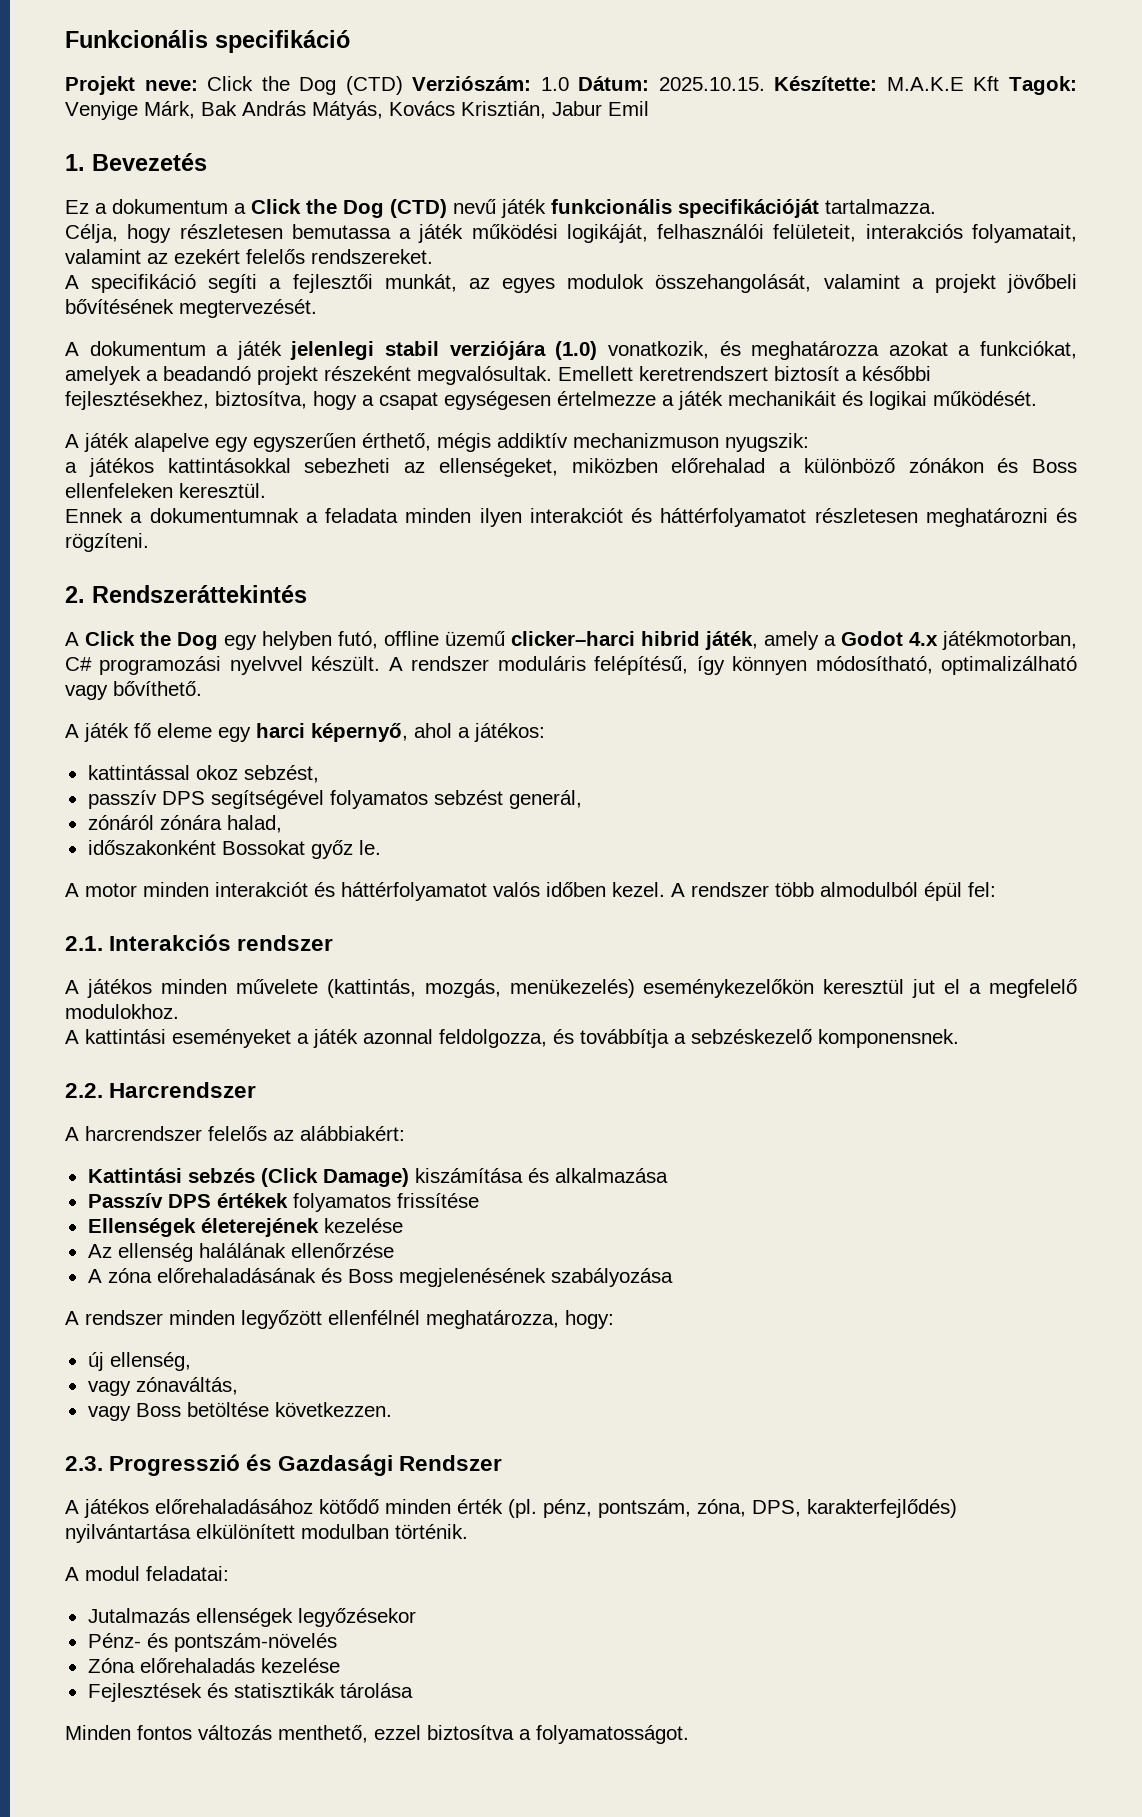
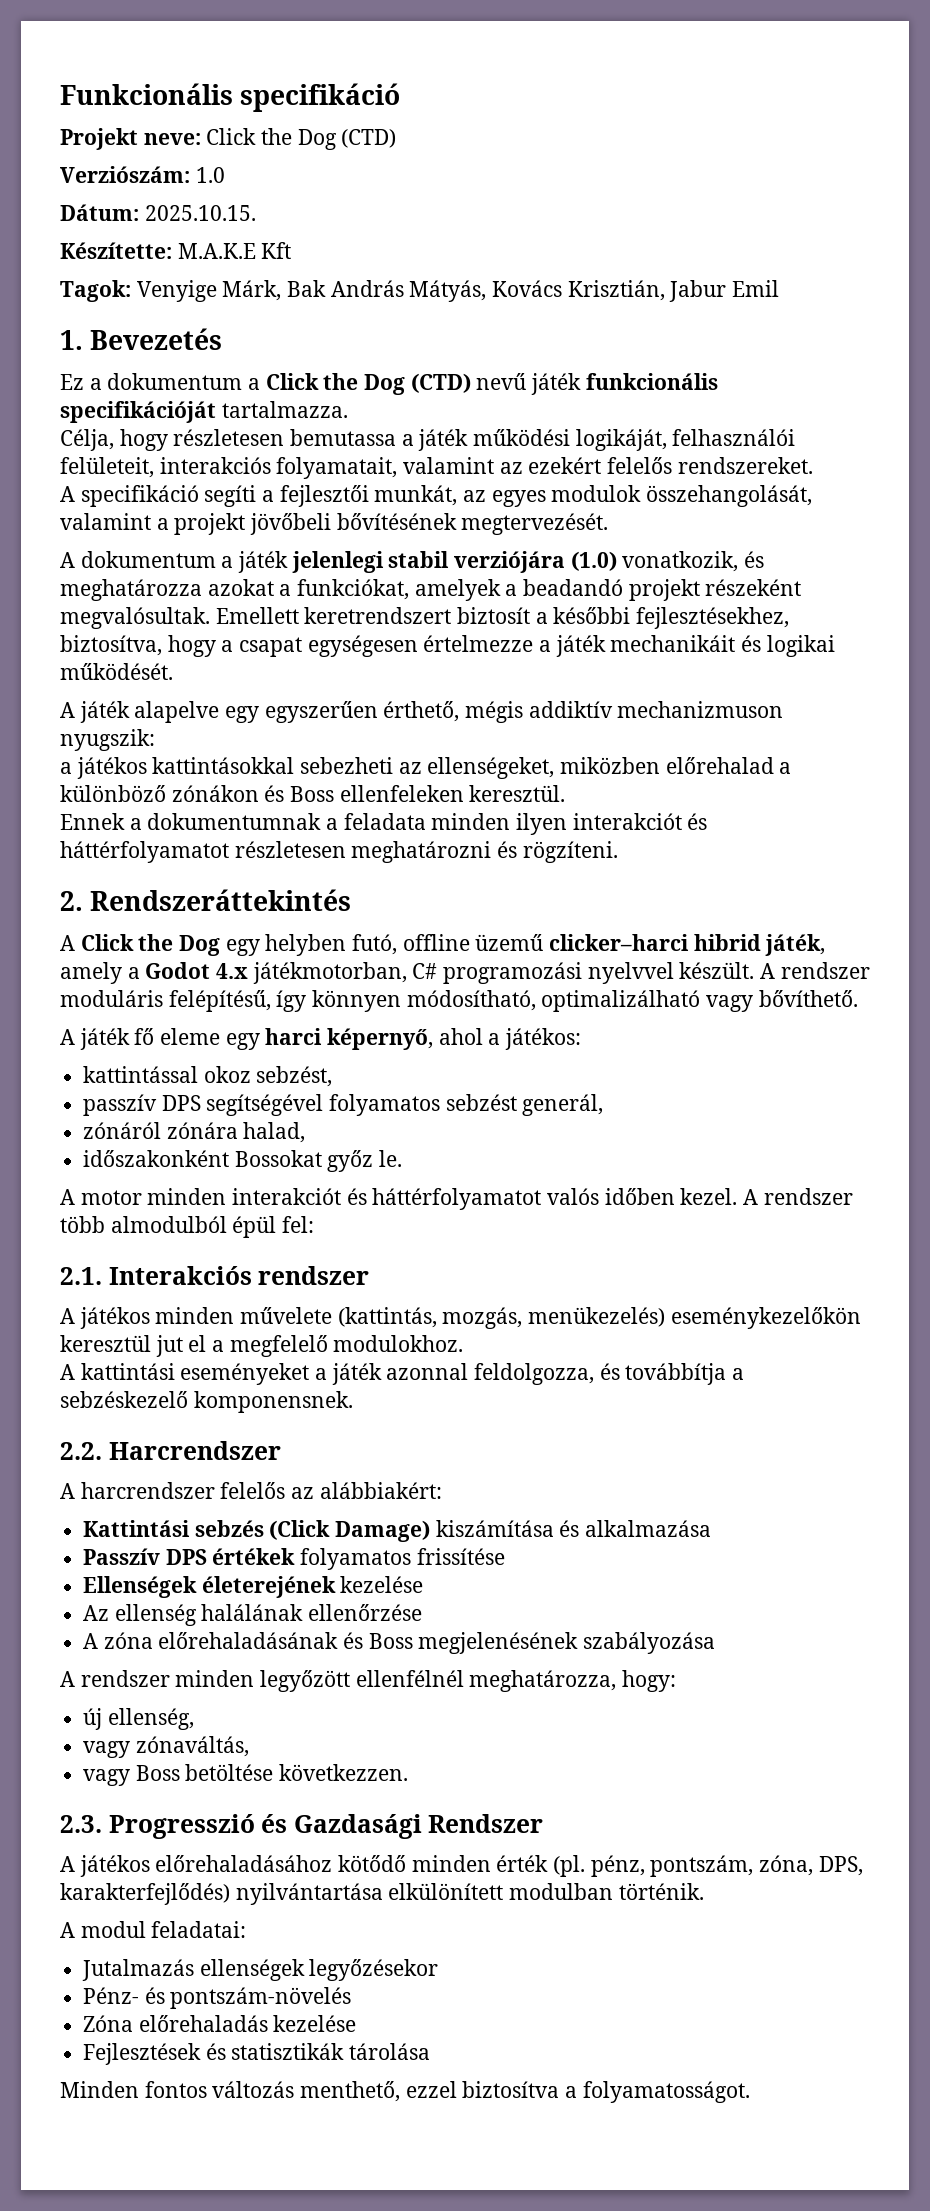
(403, 85) none -> (397, 138) //
(569, 84) none -> (225, 175) //
(765, 84) none -> (256, 213) //
(1000, 83) none -> (292, 250) //

